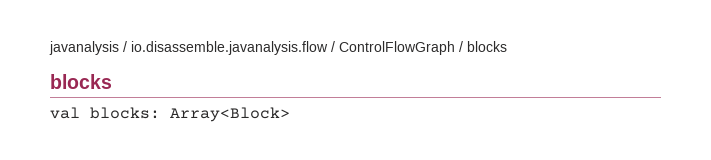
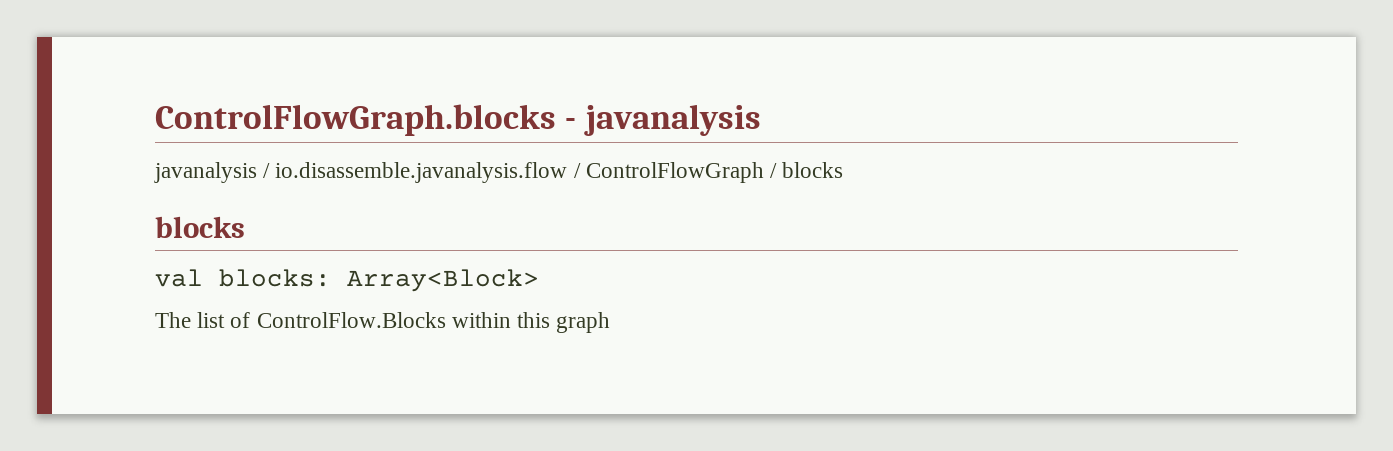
(49, 48) none -> [155,104,761,136] ControlFlowGraph.blocks - javanalysis //
(290, 114) none -> [155,312,611,333] // The list of ControlFlow.Blocks within this graph

